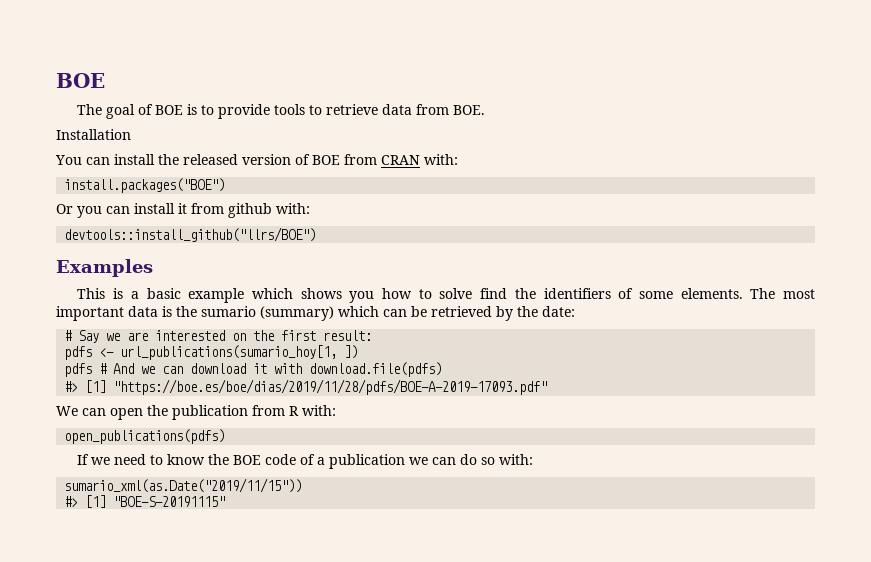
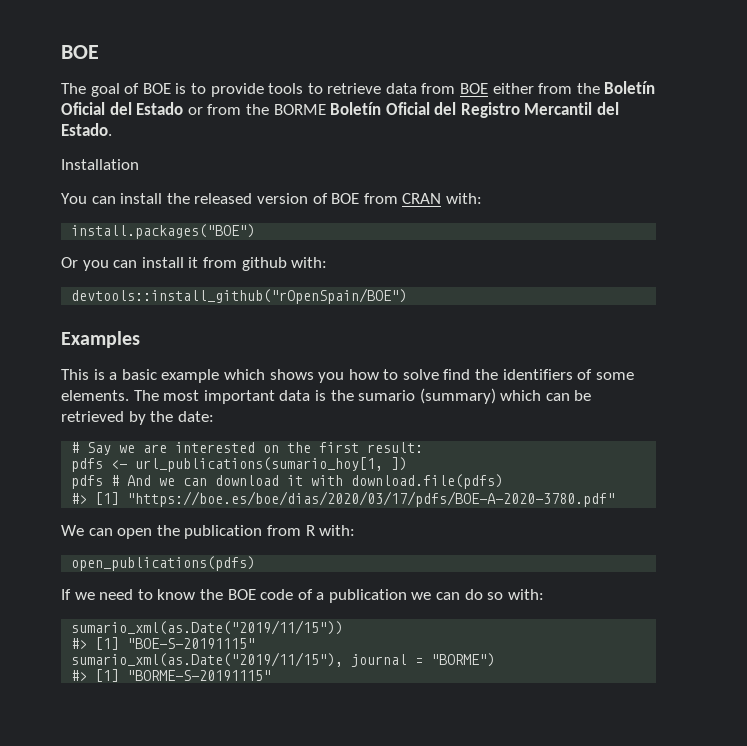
[453,105,486,115] BOE. -> [460,81,656,94] [61,102,620,118] [61,123,112,136] BOE either from the Boletín Oficial del Estado or from the BORME Boletín Oficial del Registro Mercantil del Estado.
[64,227,317,242] devtools::install_github("llrs/BOE") -> [71,288,408,304] devtools::install_github("rOpenSpain/BOE")
[113,379,548,395] "https://boe.es/boe/dias/2019/11/28/pdfs/BOE-A-2019-17093.pdf" -> [127,491,616,507] "https://boe.es/boe/dias/2020/03/17/pdfs/BOE-A-2020-3780.pdf"
(226, 501) none -> [71,652,496,667] [71,669,272,682] // sumario_xml(as.Date("2019/11/15"), journal = "BORME") // #> [1] "BORME-S-20191115"

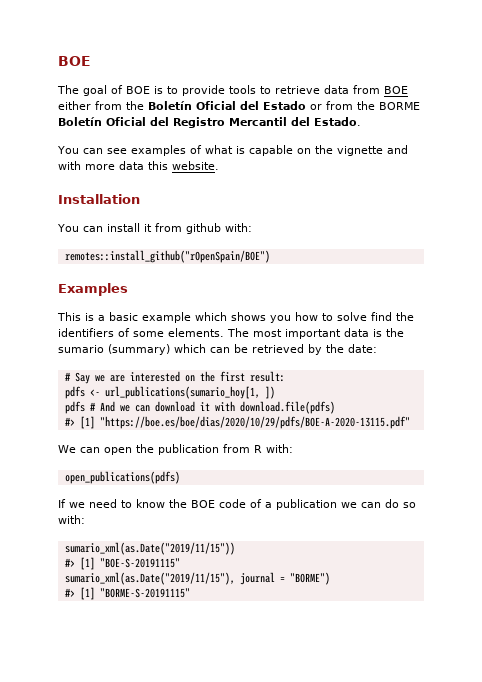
[61,159,139,170] [61,193,482,204] [71,224,256,239] [61,257,109,271] Installation // You can install the released version of BOE from CRAN with: // install.packages("BOE") // Or you -> [57,145,408,156] [58,161,219,170] [58,194,140,204] [57,224,79,232] You can see examples of what is capable on the vignette and with more data this website. // Installation // You
[71,288,408,304] devtools::install_github("rOpenSpain/BOE") -> [64,250,270,263] remotes::install_github("rOpenSpain/BOE")
[127,491,616,507] "https://boe.es/boe/dias/2020/03/17/pdfs/BOE-A-2020-3780.pdf" -> [99,416,410,429] "https://boe.es/boe/dias/2020/10/29/pdfs/BOE-A-2020-13115.pdf"

